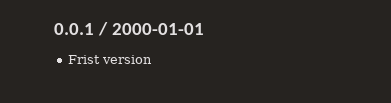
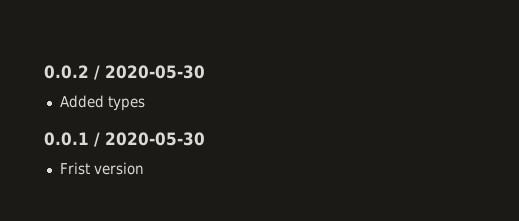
(54, 29) none -> [44,65,205,80] [59,95,145,111] 0.0.2 / 2020-05-30 // Added types //
[111,23,204,35] 2000-01-01 -> [105,132,205,146] 2020-05-30

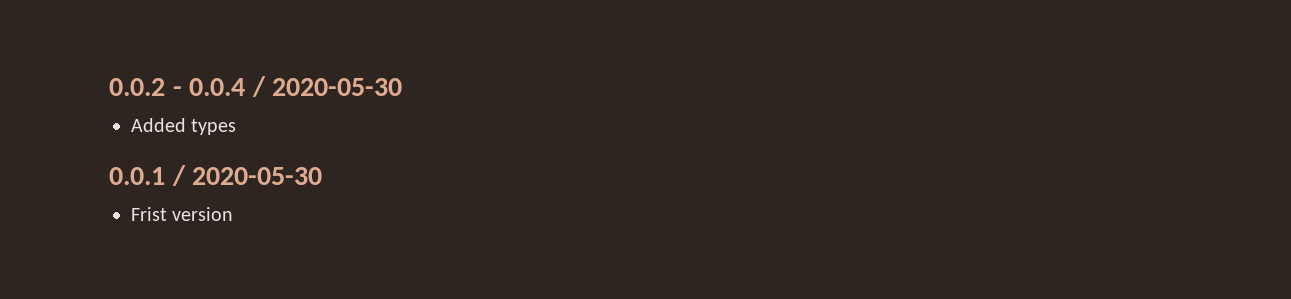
(89, 72) none -> [172,78,246,96] - 0.0.4

